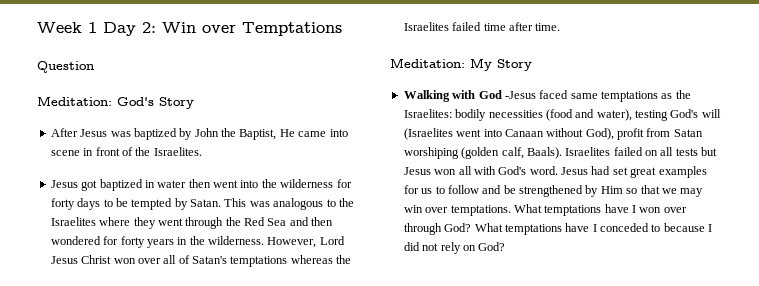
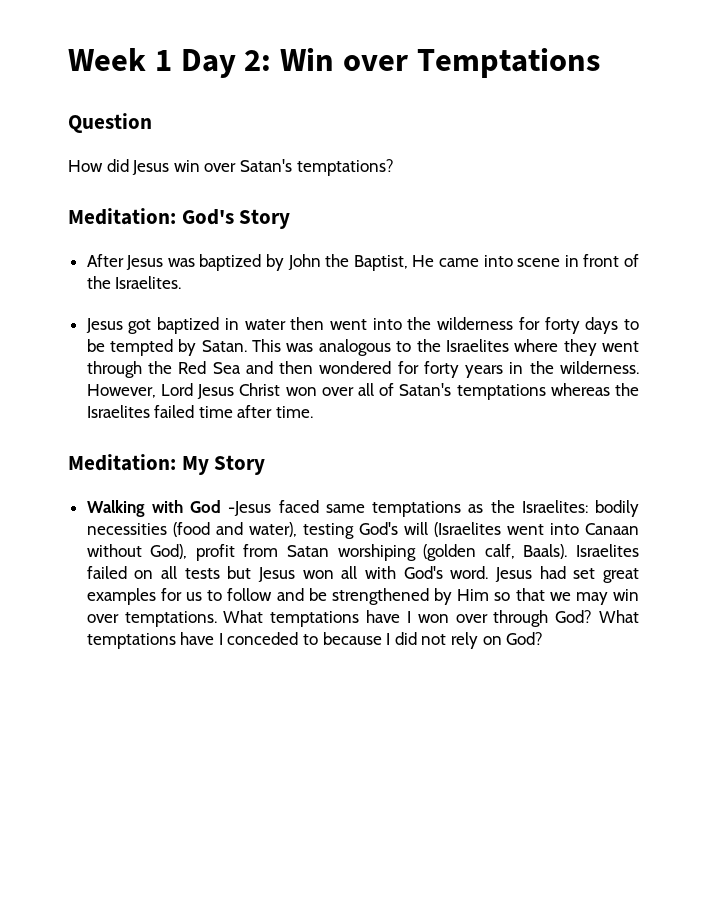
(94, 67) none -> [68,159,394,176] // How did Jesus win over Satan's temptations?

